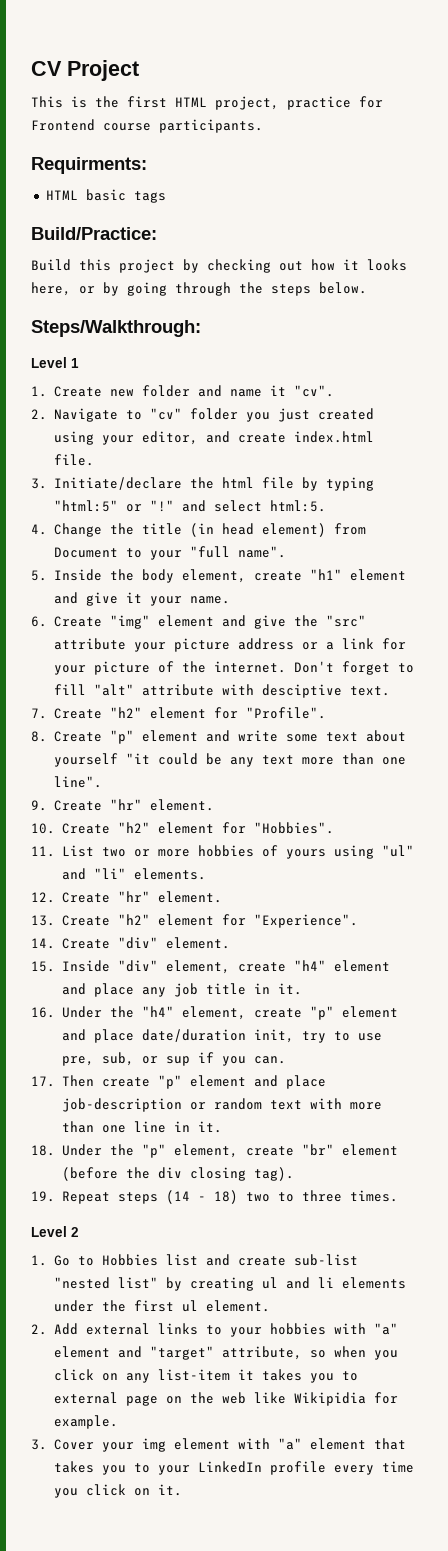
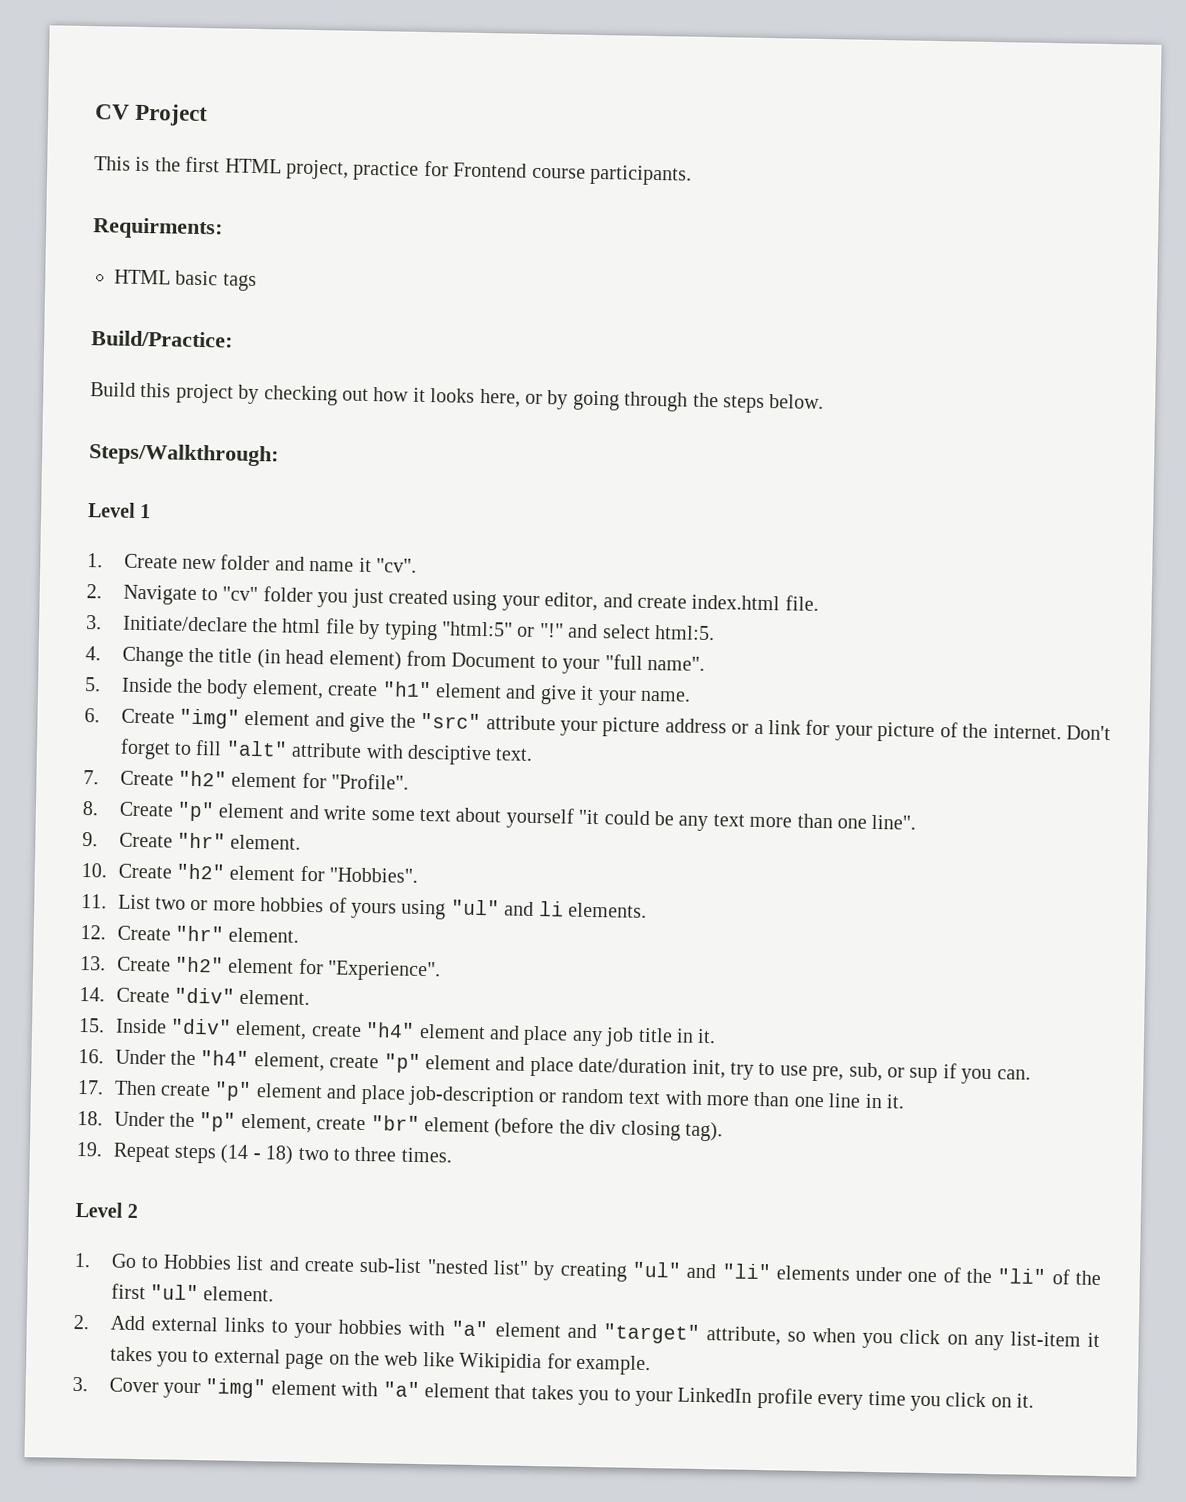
[93,868,126,879] "li" -> [538,901,564,917] li
[261,1277,406,1289] [53,1300,198,1312] ul and li elements under the first ul -> [631,1261,1102,1286] [110,1283,199,1301] "ul" and "li" elements under one of the "li" of the first "ul"
[141,1438,166,1452] img -> [205,1378,267,1399] "img"

